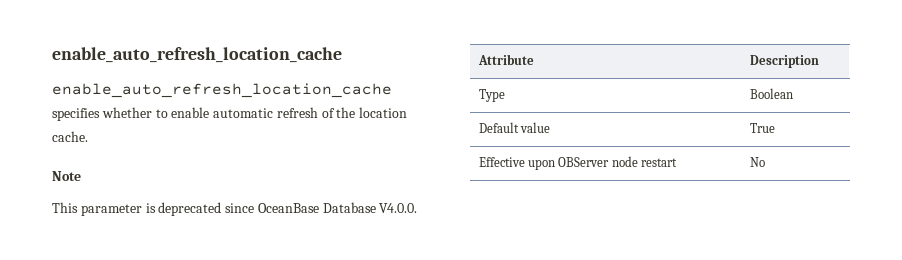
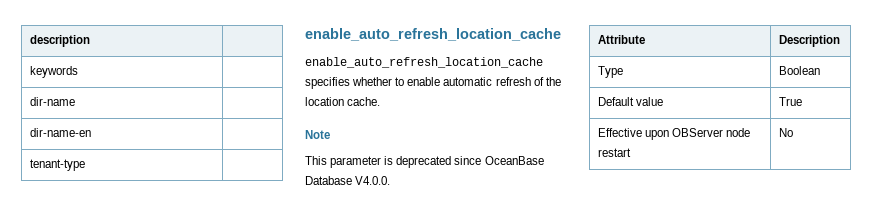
(52, 55) none -> [29,35,90,47] [29,66,78,78] [29,97,75,106] [29,128,91,137] [29,159,85,171] description | // keywords | // dir-name | // dir-name-en | // tenant-type | //

